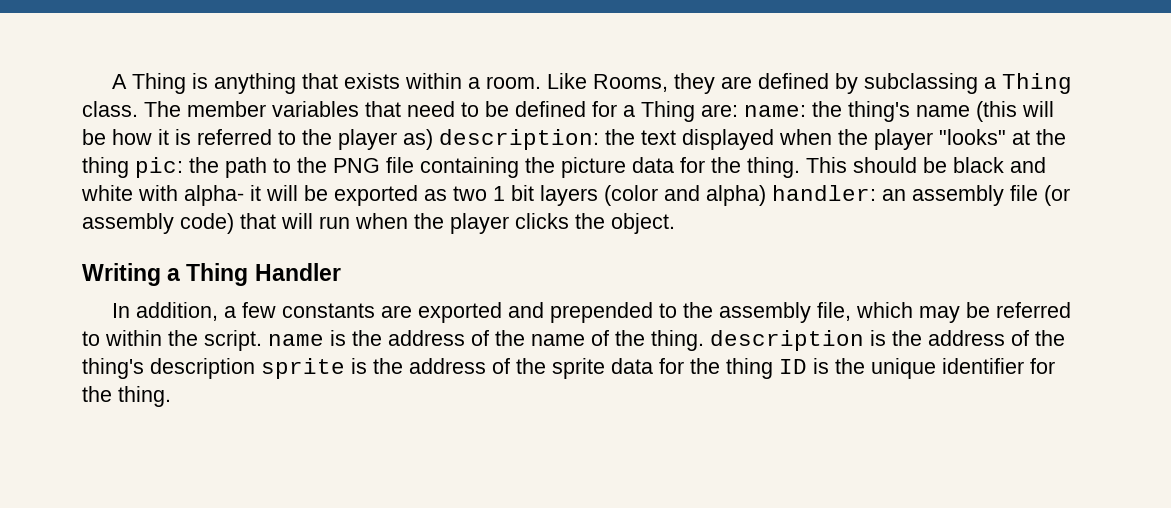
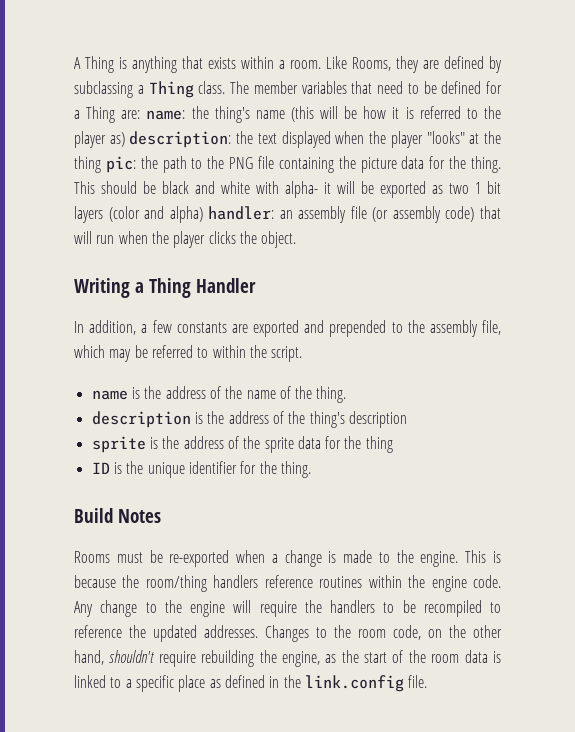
(262, 340) none -> (303, 354) //
(704, 340) none -> (347, 394) //
(255, 368) none -> (407, 419) //
(773, 368) none -> (393, 444) //
(171, 396) none -> [74,508,161,523] [74,550,502,567] [74,575,502,592] [74,600,501,617] [74,625,502,642] [74,650,501,667] [74,675,428,692] // Build Notes // Rooms must be re-exported when a change is made to the engine. This is because the room/thing handlers reference routines within the engine code. Any change to the engine will require the handlers to be recompiled to reference the updated addresses. Changes to the room code, on the other hand, shouldn't require rebuilding the engine, as the start of the room data is linked to a specific place as defined in the link.config file.

